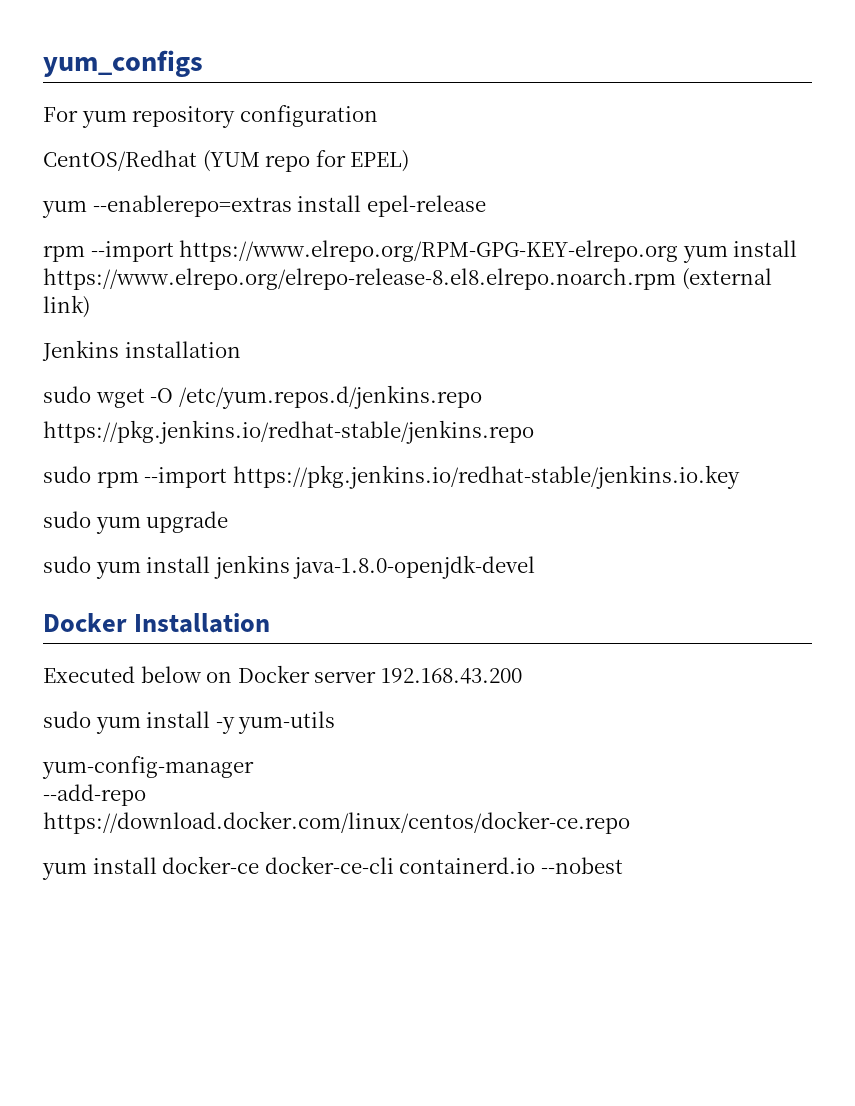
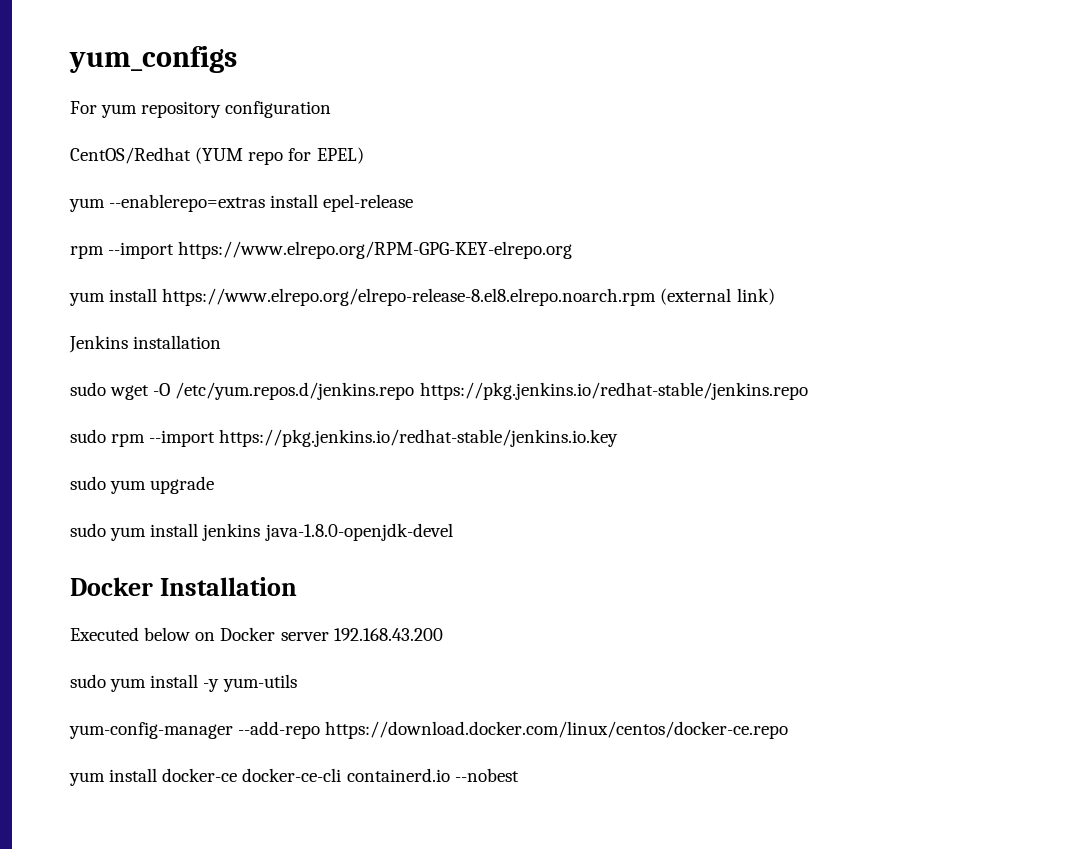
(679, 251) none -> (573, 250) //
(482, 397) // -> (415, 391) none
(254, 767) // -> (233, 730) none
(146, 795) // -> (321, 730) none

